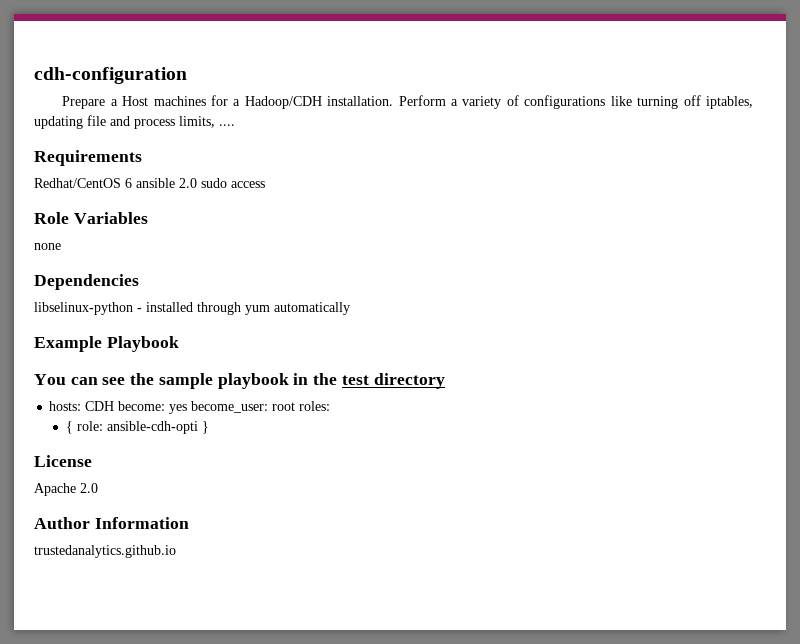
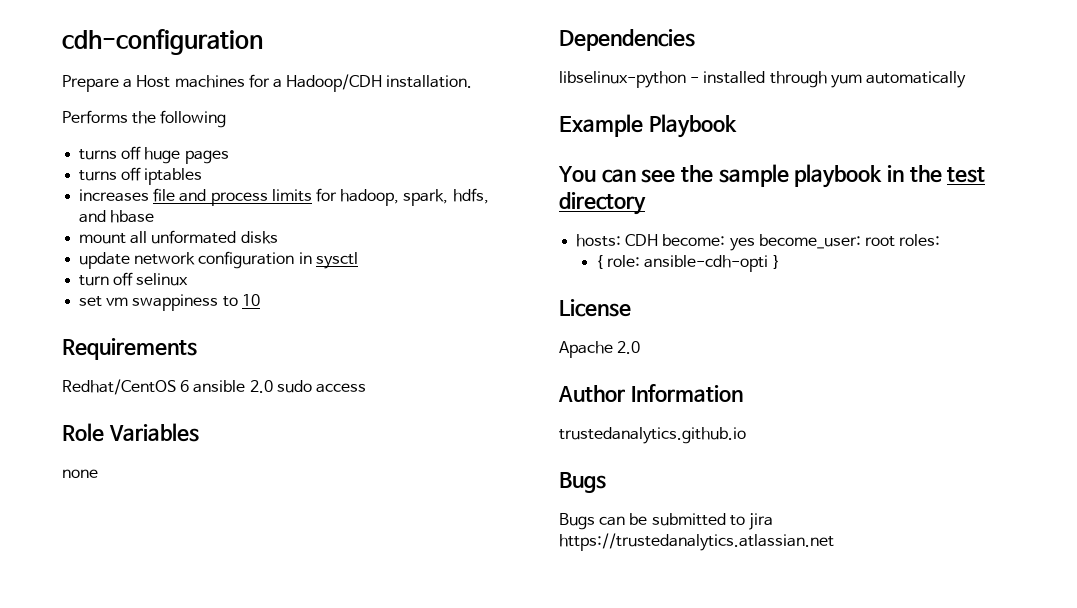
[398,95,754,109] [34,115,235,129] Perform a variety of configurations like turning off iptables, updating file and process limits, .... -> [62,110,227,128] [79,146,229,164] [79,167,203,185] [79,188,489,206] [79,210,155,223] [79,230,278,244] [79,251,358,269] [79,272,189,286] [79,294,260,311] // Performs the following // turns off huge pages // turns off iptables // increases file and process limits for hadoop, spark, hdfs, and hbase // mount all unformated disks // update network configuration in sysctl // turn off selinux // set vm swappiness to 10
(176, 551) none -> [559,472,606,493] [559,513,773,530] [559,533,834,551] // Bugs // Bugs can be submitted to jira https://trustedanalytics.atlassian.net

